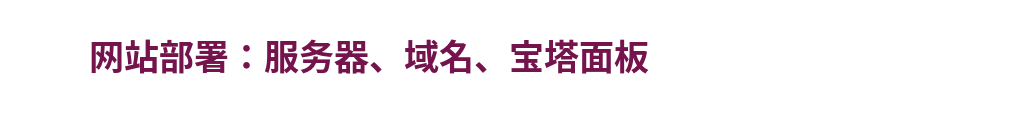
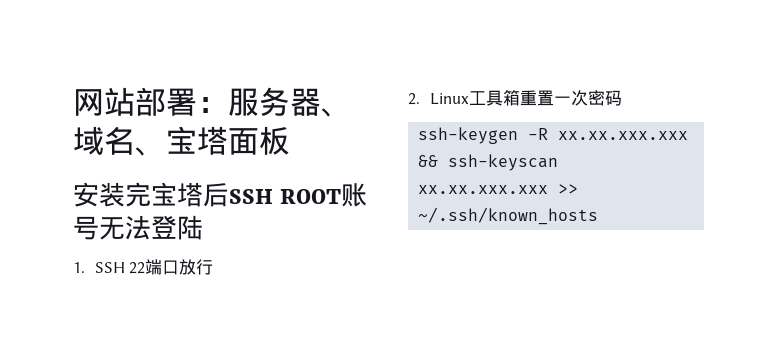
(649, 56) none -> [73,182,368,207] [73,215,203,240] [73,259,214,275] [408,90,622,106] [418,127,689,144] [418,154,559,171] [418,184,579,194] [418,207,599,225] // 安装完宝塔后SSH ROOT账号无法登陆 // 1. SSH 22端口放行 // 2. Linux工具箱重置一次密码 // ssh-keygen -R xx.xx.xxx.xxx && ssh-keyscan xx.xx.xxx.xxx >> ~/.ssh/known_hosts

